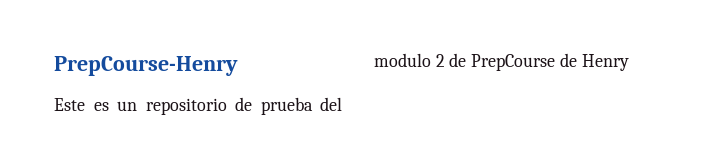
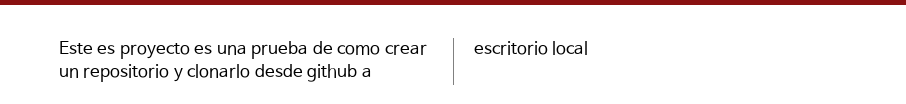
[54,56,238,76] PrepCourse-Henry // -> (59, 48) none
[117,97,342,115] [374,53,629,71] un repositorio de prueba del modulo 2 de PrepCourse de Henry -> [119,41,427,59] [59,64,372,82] [474,41,589,55] proyecto es una prueba de como crear un repositorio y clonarlo desde github a escritorio local

